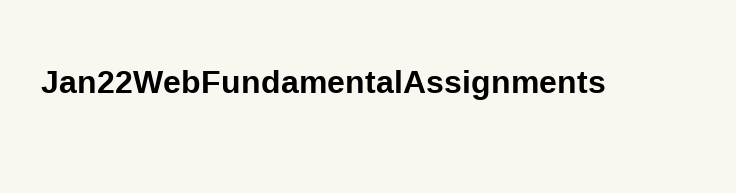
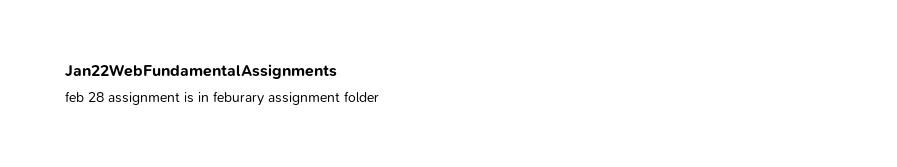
(606, 85) none -> [65,91,379,106] // feb 28 assignment is in feburary assignment folder

